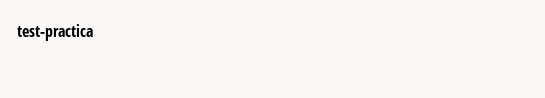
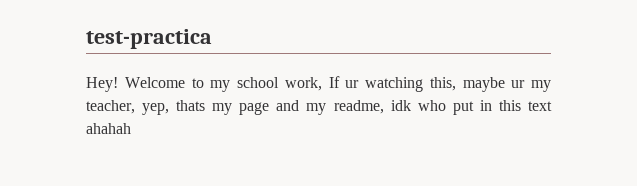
(93, 32) none -> [86,76,551,92] [86,100,552,115] [86,123,131,134] // Hey! Welcome to my school work, If ur watching this, maybe ur my teacher, yep, thats my page and my readme, idk who put in this text ahahah

